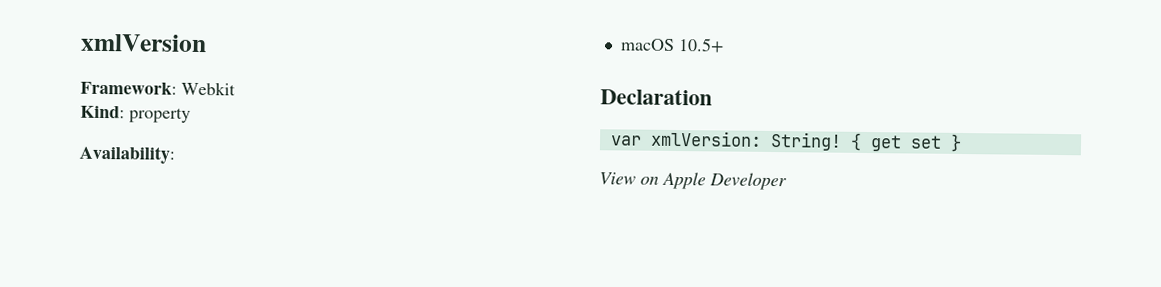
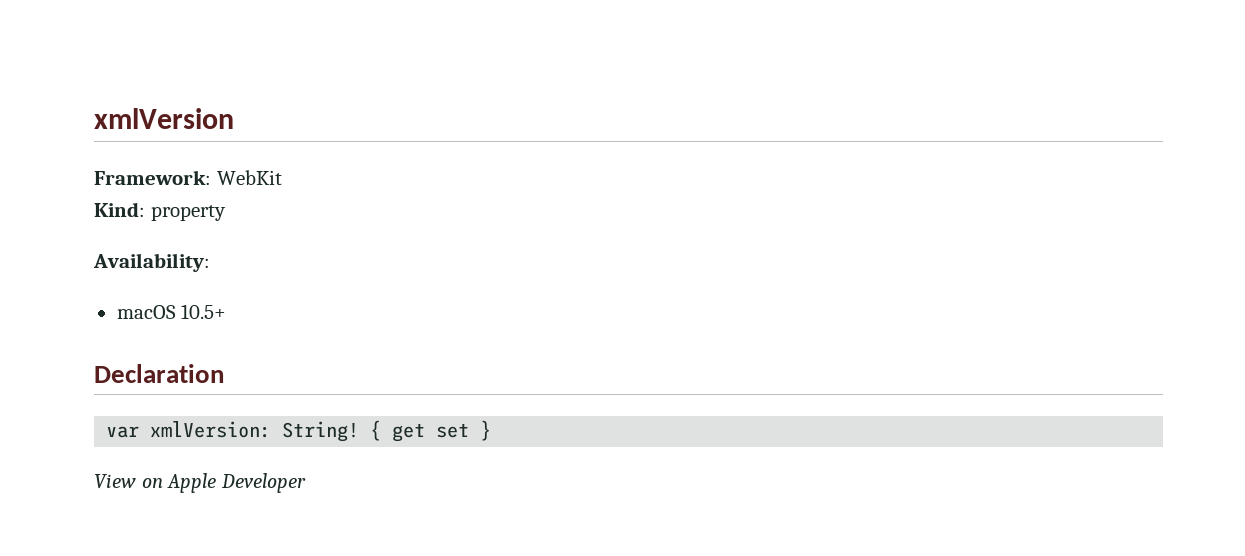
[181,81,236,96] Webkit -> [216,170,282,185] WebKit

